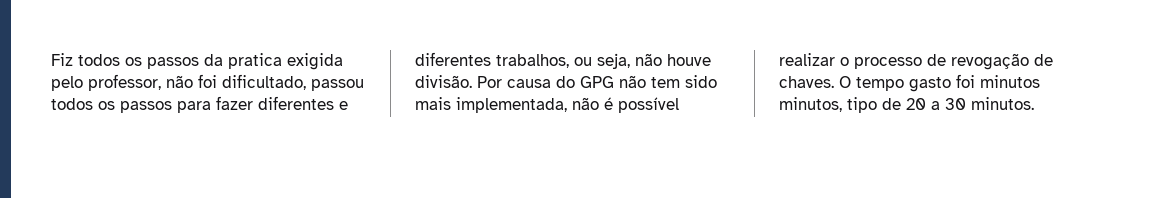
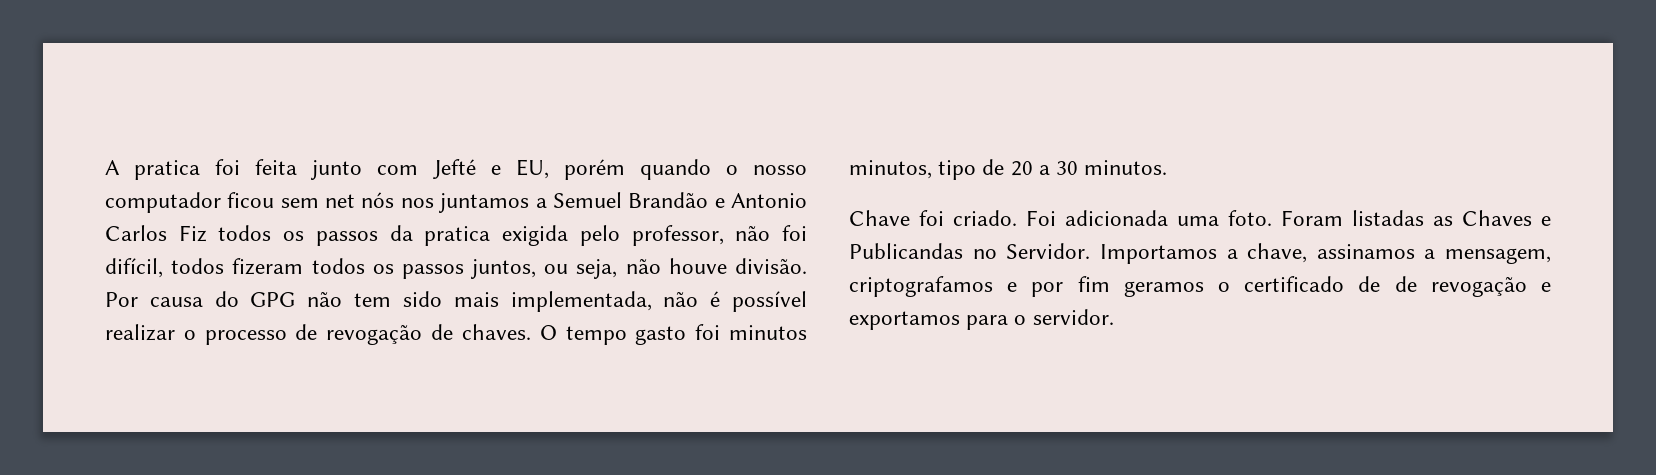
(51, 59) none -> [105,159,808,180] [105,192,808,213] [105,225,167,241] A pratica foi feita junto com Jefté e EU, porém quando o nosso computador ficou sem net nós nos juntamos a Semuel Brandão e Antonio Carlos
[222,74,364,91] [51,96,348,113] [415,52,569,68] dificultado, passou todos os passos para fazer diferentes e diferentes trabalhos, -> [105,258,537,279] difícil, todos fizeram todos os passos juntos,
(1034, 103) none -> [849,210,1551,226] [849,243,1551,264] [849,276,1551,297] [849,309,1114,330] // Chave foi criado. Foi adicionada uma foto. Foram listadas as Chaves e Publicandas no Servidor. Importamos a chave, assinamos a mensagem, criptografamos e por fim geramos o certificado de de revogação e exportamos para o servidor.

